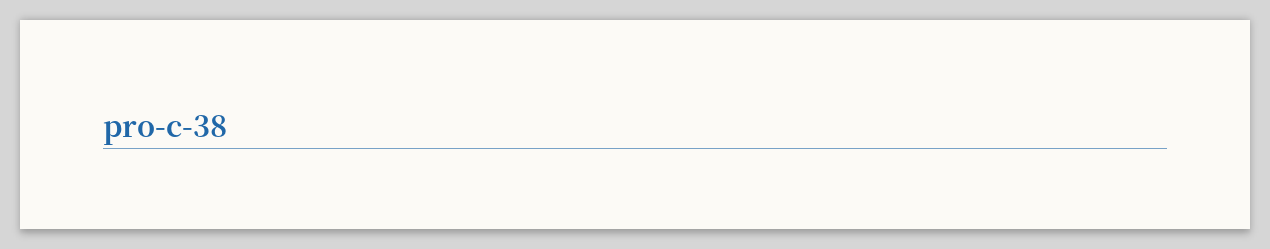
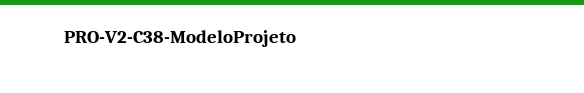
[103,115,227,145] pro-c-38 -> [64,30,296,47] PRO-V2-C38-ModeloProjeto

